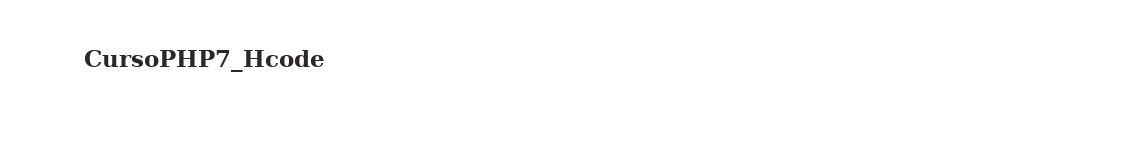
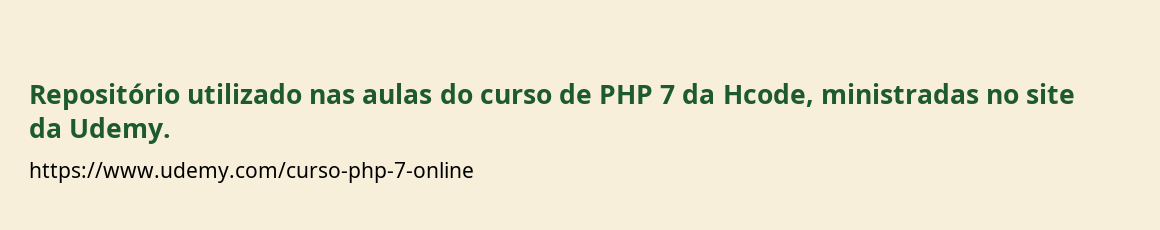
[84,50,325,72] CursoPHP7_Hcode -> [29,83,1076,110] [29,117,172,144] [29,162,474,183] Repositório utilizado nas aulas do curso de PHP 7 da Hcode, ministradas no site da Udemy. // https://www.udemy.com/curso-php-7-online

